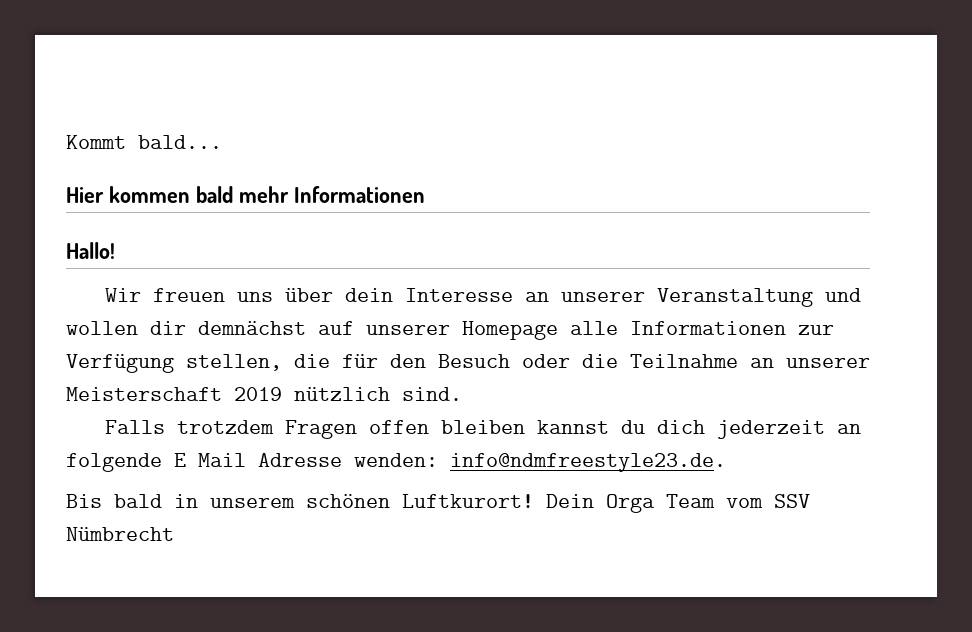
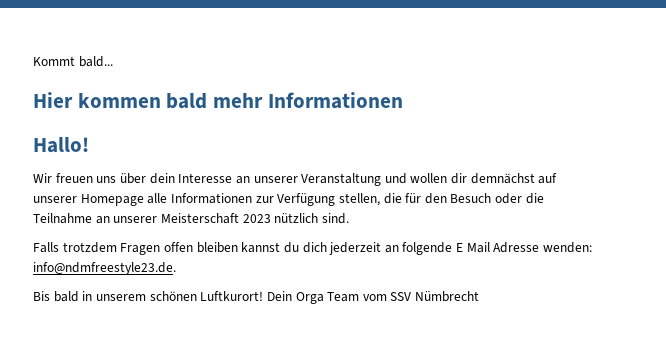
[234,387,282,401] 2019 -> [242,214,271,223] 2023

